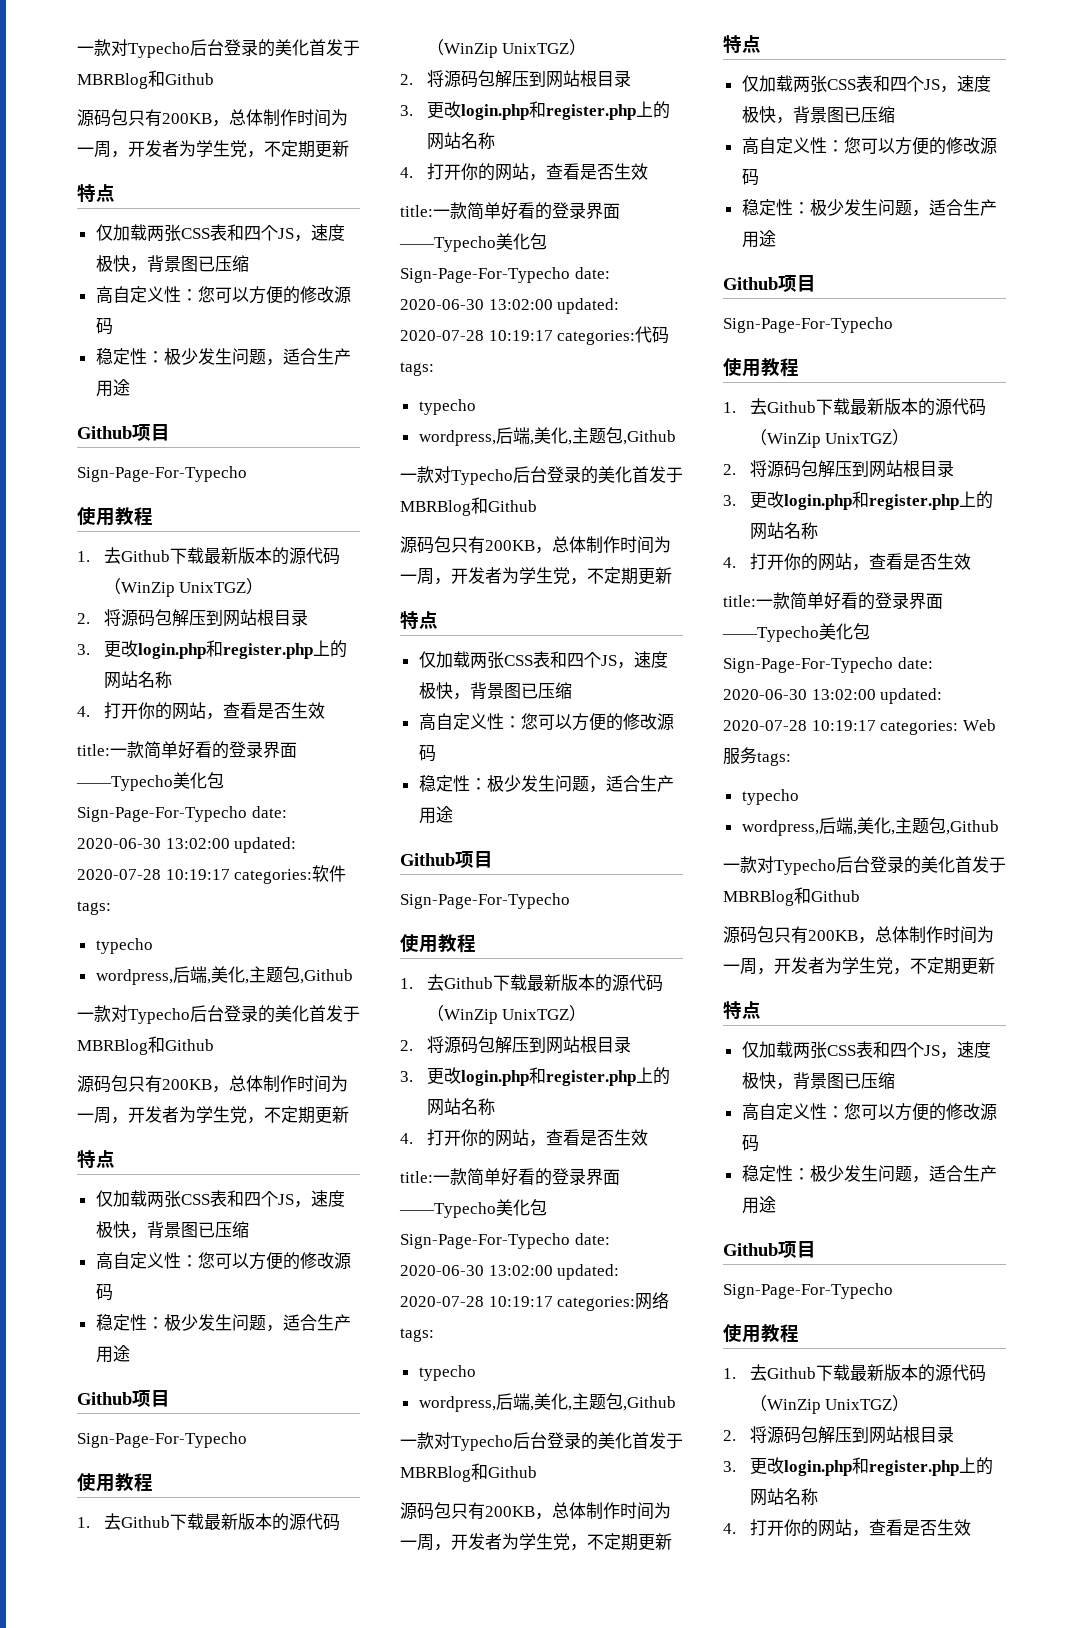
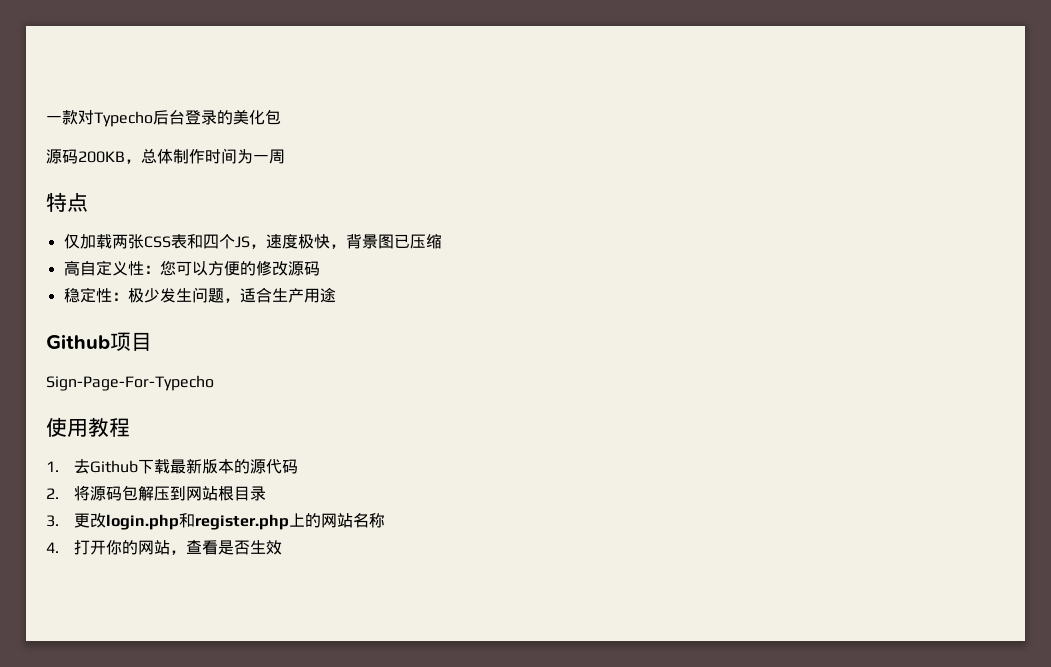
[77,39,360,58] [77,70,214,89] [77,109,348,127] [77,140,349,158] 一款对Typecho后台登录的美化首发于MBRBlog和Github // 源码包只有200KB，总体制作时间为一周，开发者为学生党，不定期更新 -> [46,109,281,127] [46,148,285,164] 一款对Typecho后台登录的美化包 // 源码200KB，总体制作时间为一周
[103,578,264,597] （WinZip UnixTGZ） -> (298, 466) none
[77,741,297,759] [76,772,224,791] [77,806,287,822] [77,837,297,853] [77,865,347,884] [77,901,111,915] [95,938,153,954] [95,966,353,985] [77,1005,360,1024] [77,1036,214,1055] [77,1075,348,1093] [77,1106,349,1124] [77,1150,115,1169] [95,1190,345,1208] [95,1221,249,1239] [95,1252,351,1270] [95,1283,113,1301] [95,1314,351,1332] [95,1345,130,1363] [77,1390,170,1407] [77,1432,247,1448] [77,1473,153,1492] [77,1513,340,1531] [426,39,587,58] [400,70,631,88] [400,101,670,120] [426,132,495,150] [400,163,648,181] [400,202,620,220] [399,233,547,252] [400,267,610,283] [400,298,620,314] [400,326,670,345] [400,362,434,376] [418,399,476,415] [418,427,676,446] [400,466,683,485] [400,497,537,516] [400,536,671,554] [400,567,672,585] [400,611,438,630] [418,651,668,669] [418,682,572,700] [418,713,674,731] [418,744,436,762] [418,775,674,793] [418,806,453,824] [400,851,493,868] [400,893,570,909] [400,934,476,953] [400,974,663,992] [426,1005,587,1024] [400,1036,631,1054] [400,1067,670,1086] [426,1098,495,1116] [400,1129,648,1147] [400,1168,620,1186] [399,1199,547,1218] [400,1233,610,1249] [400,1264,620,1280] [400,1292,670,1311] [400,1328,434,1342] [418,1365,476,1381] [418,1393,676,1412] [400,1432,683,1451] [400,1463,537,1482] [400,1502,671,1520] [400,1533,672,1551] [723,35,761,54] [741,75,991,93] [741,106,895,124] [741,137,997,155] [741,168,759,186] [741,199,997,217] [741,230,776,248] [723,275,816,292] [723,317,893,333] [723,358,799,377] [723,398,986,416] [749,429,910,448] [723,460,954,478] [723,491,993,510] [749,522,818,540] [723,553,971,571] [723,592,943,610] [722,623,870,642] [723,657,933,673] [723,688,943,704] [723,719,996,735] [723,747,791,766] [741,789,799,805] [741,817,999,836] [723,856,1006,875] [723,887,860,906] [723,926,994,944] [723,957,995,975] [723,1001,761,1020] [741,1041,991,1059] [741,1072,895,1090] [741,1103,997,1121] [741,1134,759,1152] [741,1165,997,1183] [741,1196,776,1214] [723,1241,816,1258] [723,1283,893,1299] [723,1324,799,1343] [723,1364,986,1382] [749,1395,910,1414] [723,1426,954,1444] [723,1457,993,1476] [749,1488,818,1506] [723,1519,971,1537] // title:一款简单好看的登录界面——Typecho美化包Sign-Page-For-Typecho date: 2020-06-30 13:02:00 updated: 2020-07-28 10:19:17 categories:软件tags: // typecho // wordpress,后端,美化,主题包,Github // 一款对Typecho后台登录的美化首发于MBRBlog和Github // 源码包只有200KB，总体制作时间为一周，开发者为学生党，不定期更新 // 特点 // 仅加载两张CSS表和四个JS，速度极快，背景图已压缩 // 高自定义性：您可以方便的修改源码 // 稳定性：极少发生问题，适合生产用途 // Github项目 // Sign-Page-For-Typecho // 使用教程 // 1.去Github下载最新版本的源代码（WinZip UnixTGZ） // 2.将源码包解压到网站根目录 // 3.更改login.php和register.php上的网站名称 // 4.打开你的网站，查看是否生效 // title:一款简单好看的登录界面——Typecho美化包Sign-Page-For-Typecho date: 2020-06-30 13:02:00 updated: 2020-07-28 10:19:17 categories:代码tags: // typecho // wordpress,后端,美化,主题包,Github // 一款对Typecho后台登录的美化首发于MBRBlog和Github // 源码包只有200KB，总体制作时间为一周，开发者为学生党，不定期更新 // 特点 // 仅加载两张CSS表和四个JS，速度极快，背景图已压缩 // 高自定义性：您可以方便的修改源码 // 稳定性：极少发生问题，适合生产用途 // Github项目 // Sign-Page-For-Typecho // 使用教程 // 1.去Github下载最新版本的源代码（WinZip UnixTGZ） // 2.将源码包解压到网站根目录 // 3.更改login.php和register.php上的网站名称 // 4.打开你的网站，查看是否生效 // title:一款简单好看的登录界面——Typecho美化包Sign-Page-For-Typecho date: 2020-06-30 13:02:00 updated: 2020-07-28 10:19:17 categories:网络tags: // typecho // wordpress,后端,美化,主题包,Github // 一款对Typecho后台登录的美化首发于MBRBlog和Github // 源码包只有200KB，总体制作时间为一周，开发者为学生党，不定期更新 // 特点 // 仅加载两张CSS表和四个JS，速度极快，背景图已压缩 // 高自定义性：您可以方便的修改源码 // 稳定性：极少发生问题，适合生产用途 // Github项目 // Sign-Page-For-Typecho // 使用教程 // 1.去Github下载最新版本的源代码（WinZip UnixTGZ） // 2.将源码包解压到网站根目录 // 3.更改login.php和register.php上的网站名称 // 4.打开你的网站，查看是否生效 // title:一款简单好看的登录界面——Typecho美化包Sign-Page-For-Typecho date: 2020-06-30 13:02:00 updated: 2020-07-28 10:19:17 categories: Web服务tags: // typecho // wordpress,后端,美化,主题包,Github // 一款对Typecho后台登录的美化首发于MBRBlog和Github // 源码包只有200KB，总体制作时间为一周，开发者为学生党，不定期更新 // 特点 // 仅加载两张CSS表和四个JS，速度极快，背景图已压缩 // 高自定义性：您可以方便的修改源码 // 稳定性：极少发生问题，适合生产用途 // Github项目 // Sign-Page-For-Typecho // 使用教程 // 1.去Github下载最新版本的源代码（WinZip UnixTGZ） // 2.将源码包解压到网站根目录 // 3.更改login.php和register.php上的网站名称 // 4.打开你的网站，查看是否生效 -> (282, 547) none

